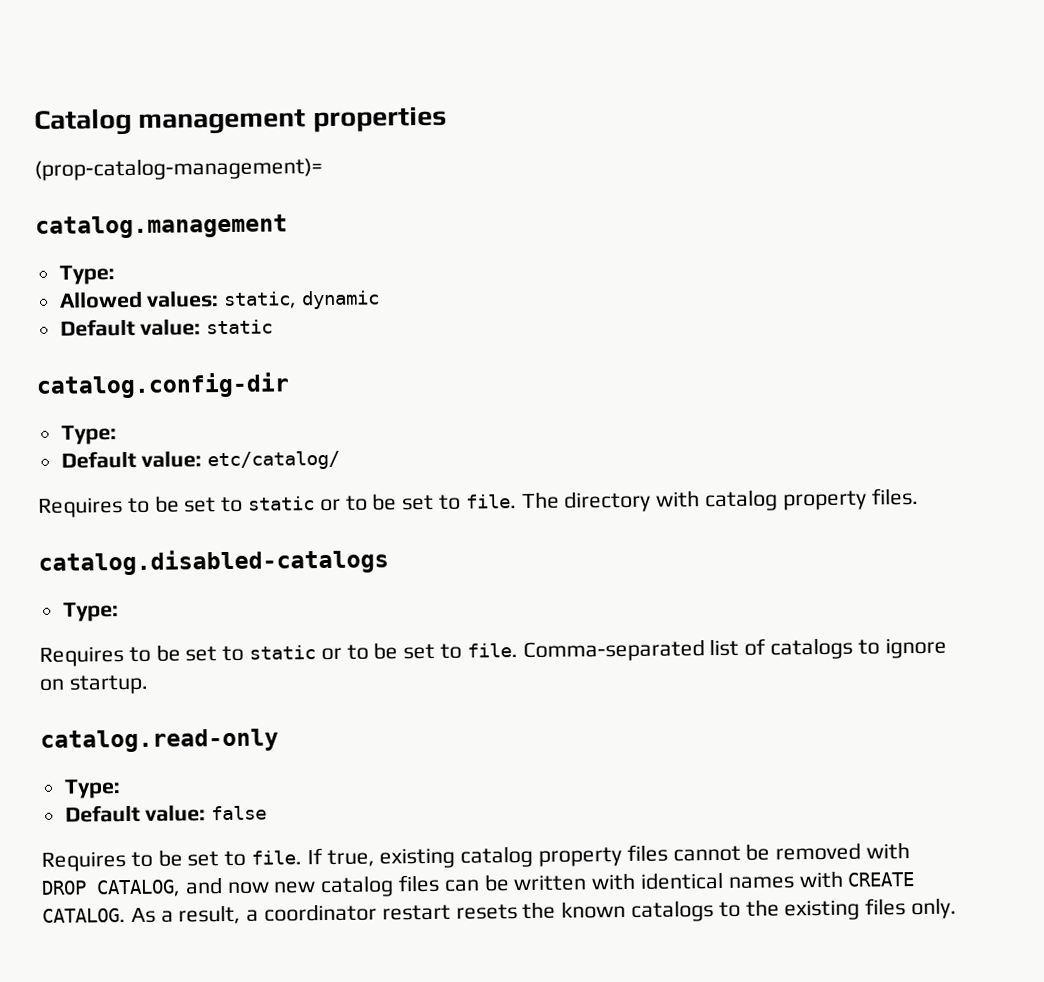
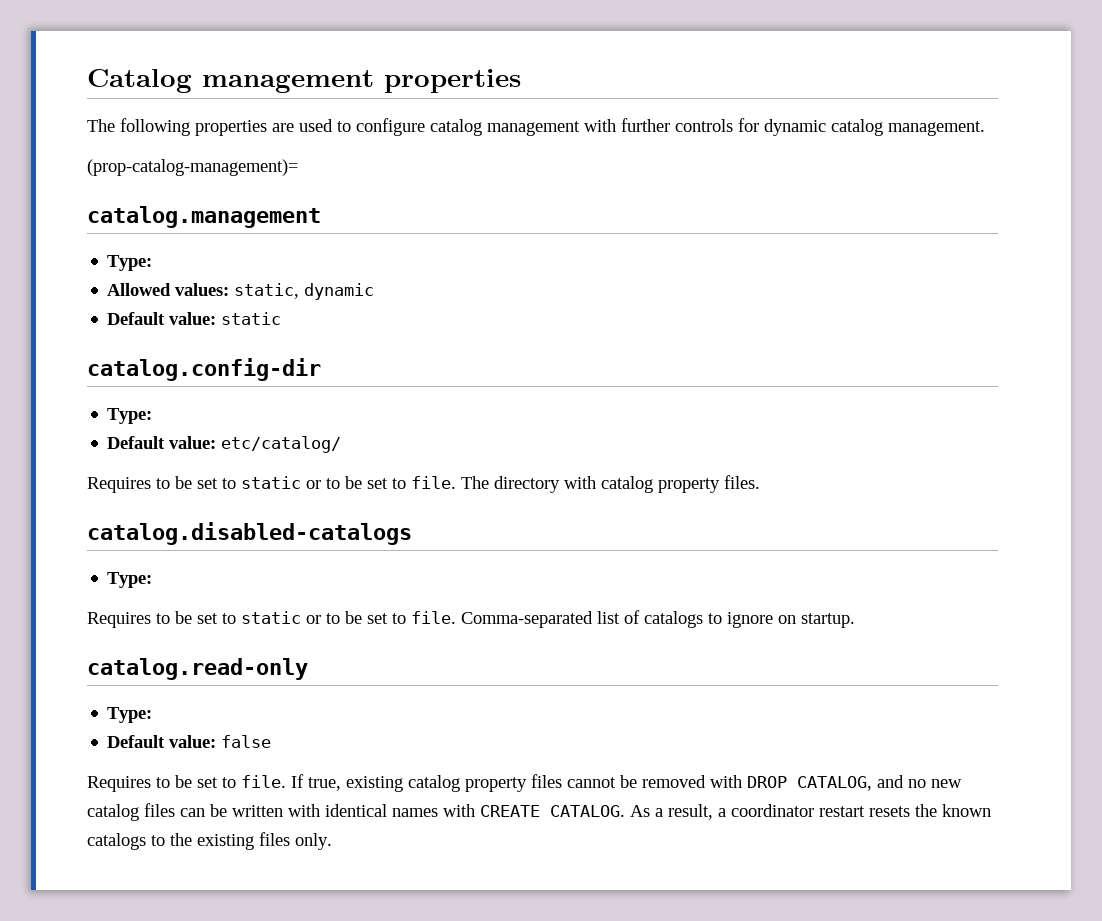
(447, 119) none -> [87,118,985,136] // The following properties are used to configure catalog management with further controls for dynamic catalog management.
[226,881,270,895] now -> [908,779,926,788] no

